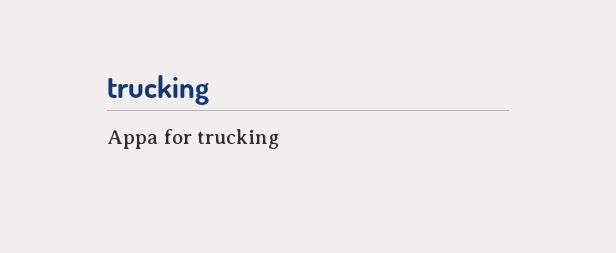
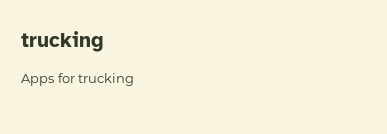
[107,130,158,149] Appa -> [21,74,54,86] Apps

